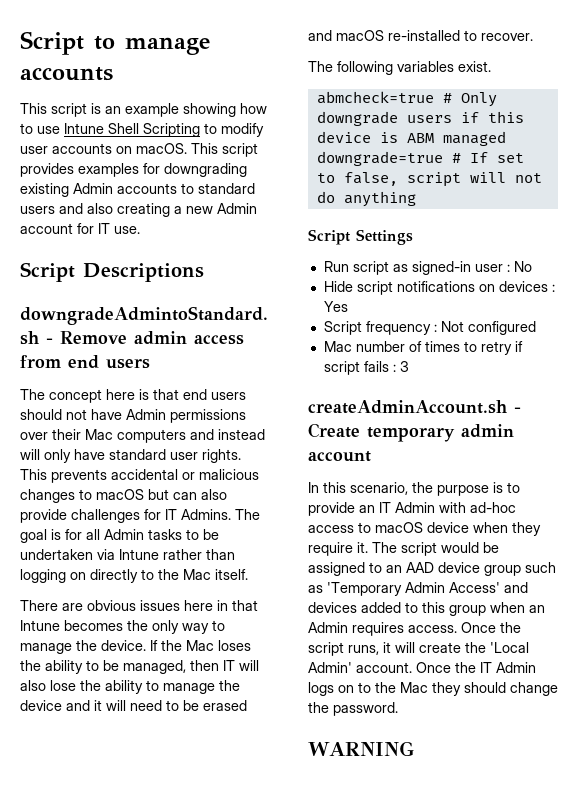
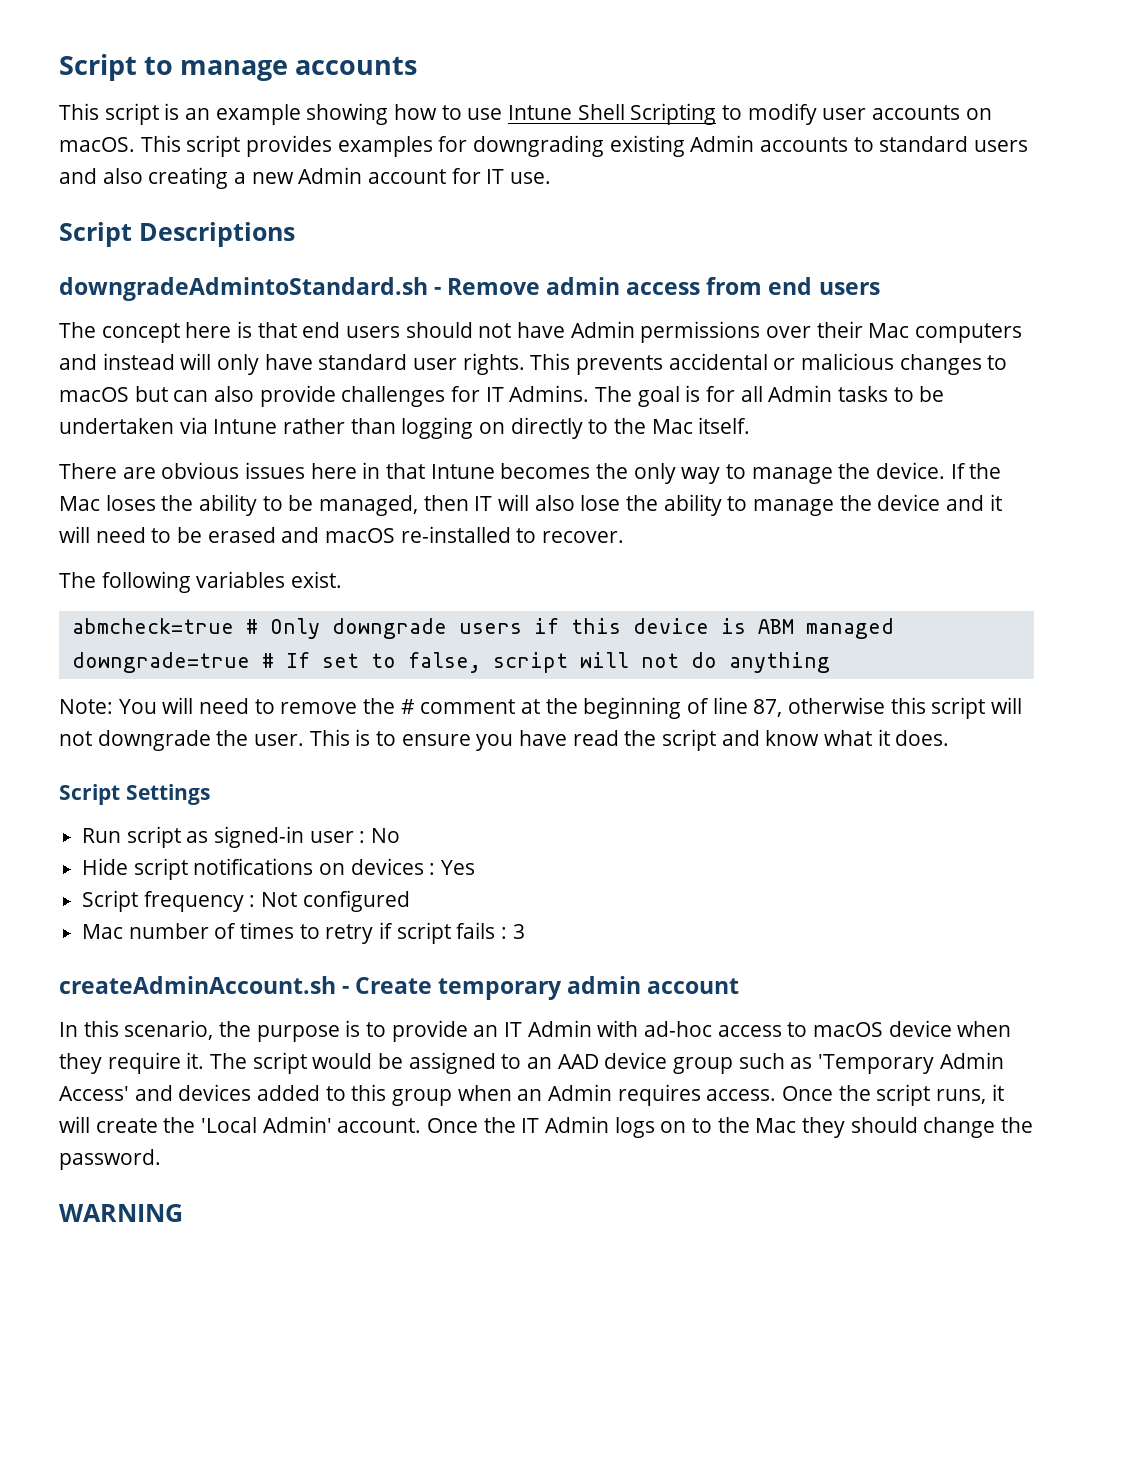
(416, 199) none -> [59,697,1023,719] [59,729,950,751] // Note: You will need to remove the # comment at the beginning of line 87, otherwise this script will not downgrade the user. This is to ensure you have read the script and know what it does.

